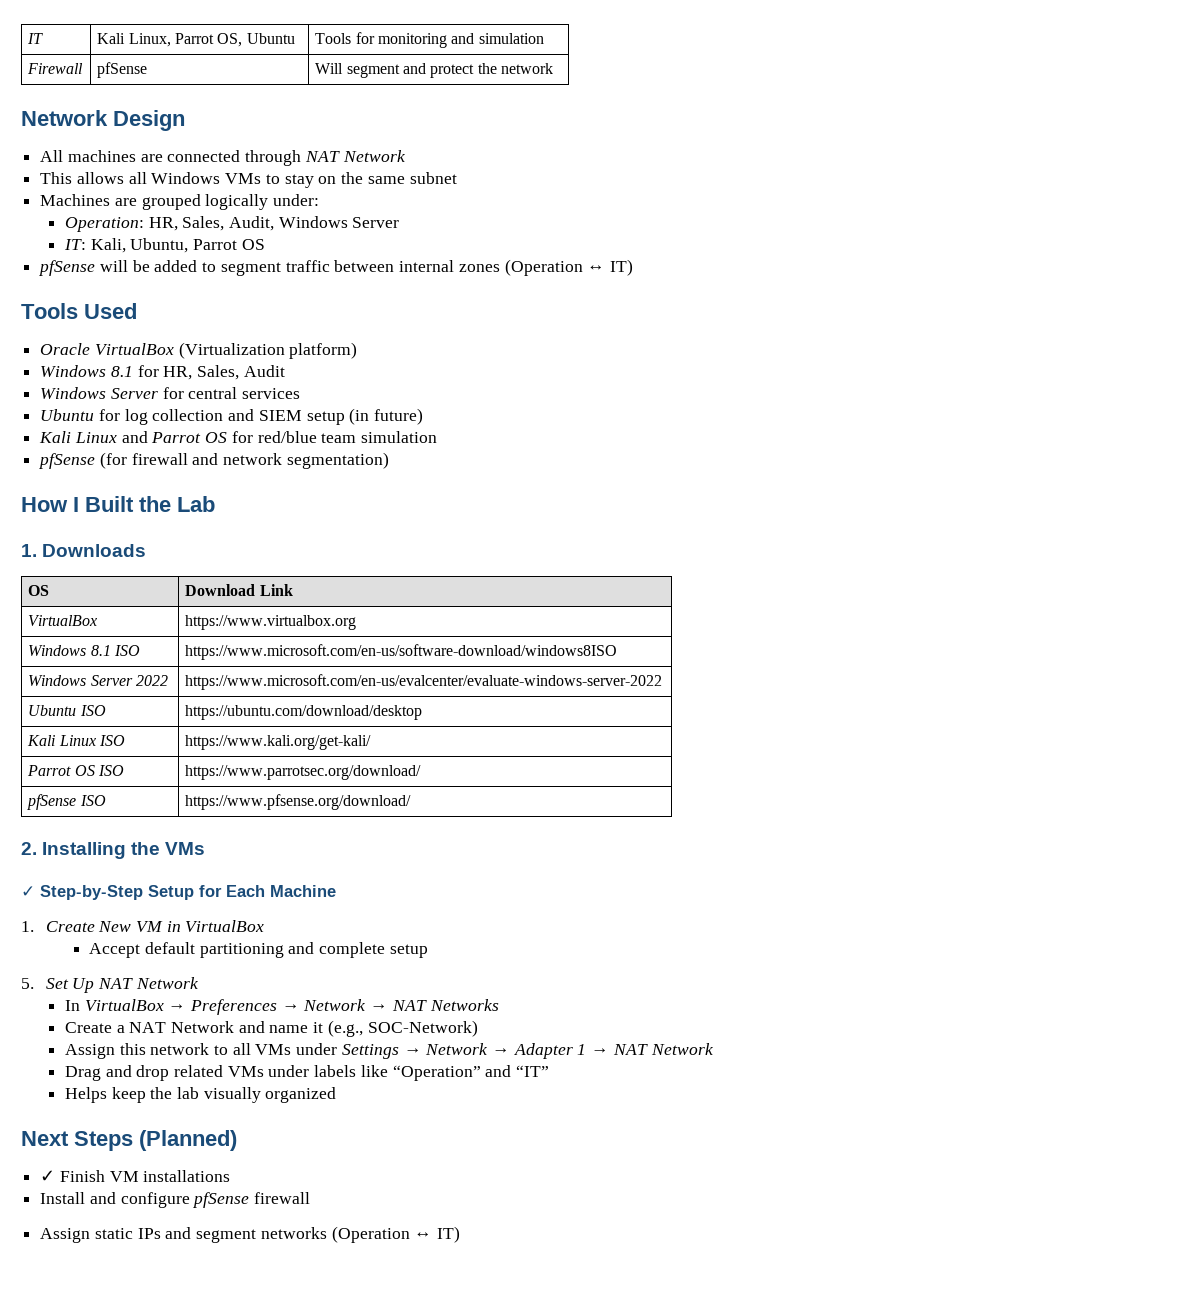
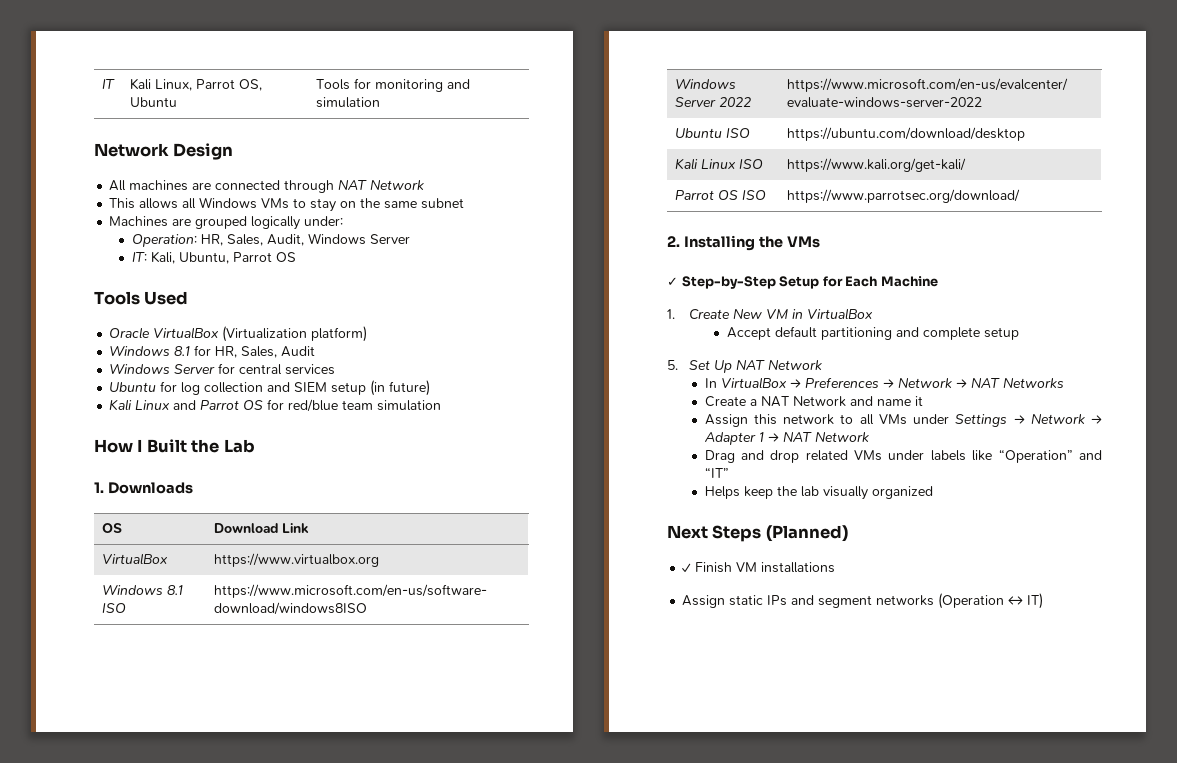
[27,63,84,74] [97,62,148,78] [315,63,553,78] // Firewall | pfSense | Will segment and protect the network -> (380, 102) none
[38,259,633,276] // pfSense will be added to segment traffic between internal zones (Operation ↔ IT) -> (296, 257) none
[38,452,389,469] // pfSense (for firewall and network segmentation) -> (442, 405) none
[27,794,106,810] [185,794,412,810] // pfSense ISO | https://www.pfsense.org/download/ -> (1020, 196) none
[327,1020,478,1037] (e.g., SOC-Network) -> (923, 401) none
[40,1192,311,1208] // Install and configure pfSense firewall -> (836, 567) none

